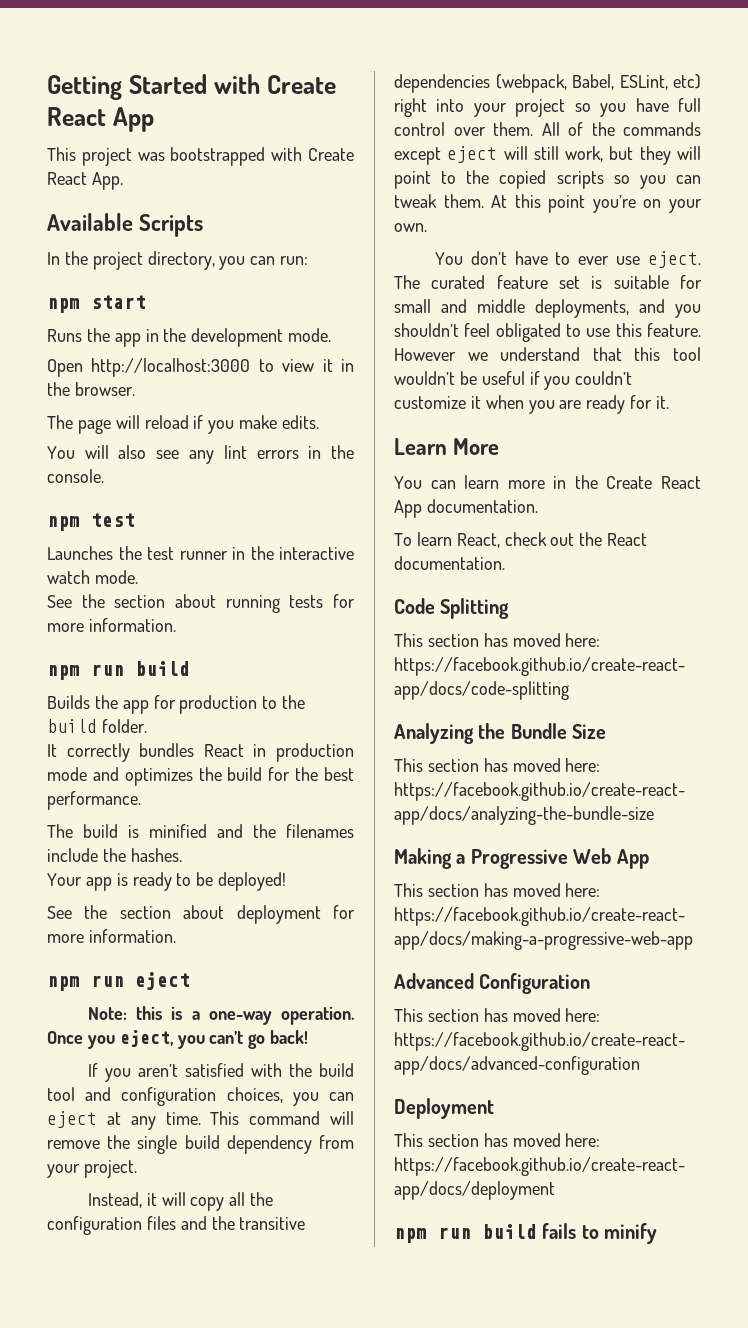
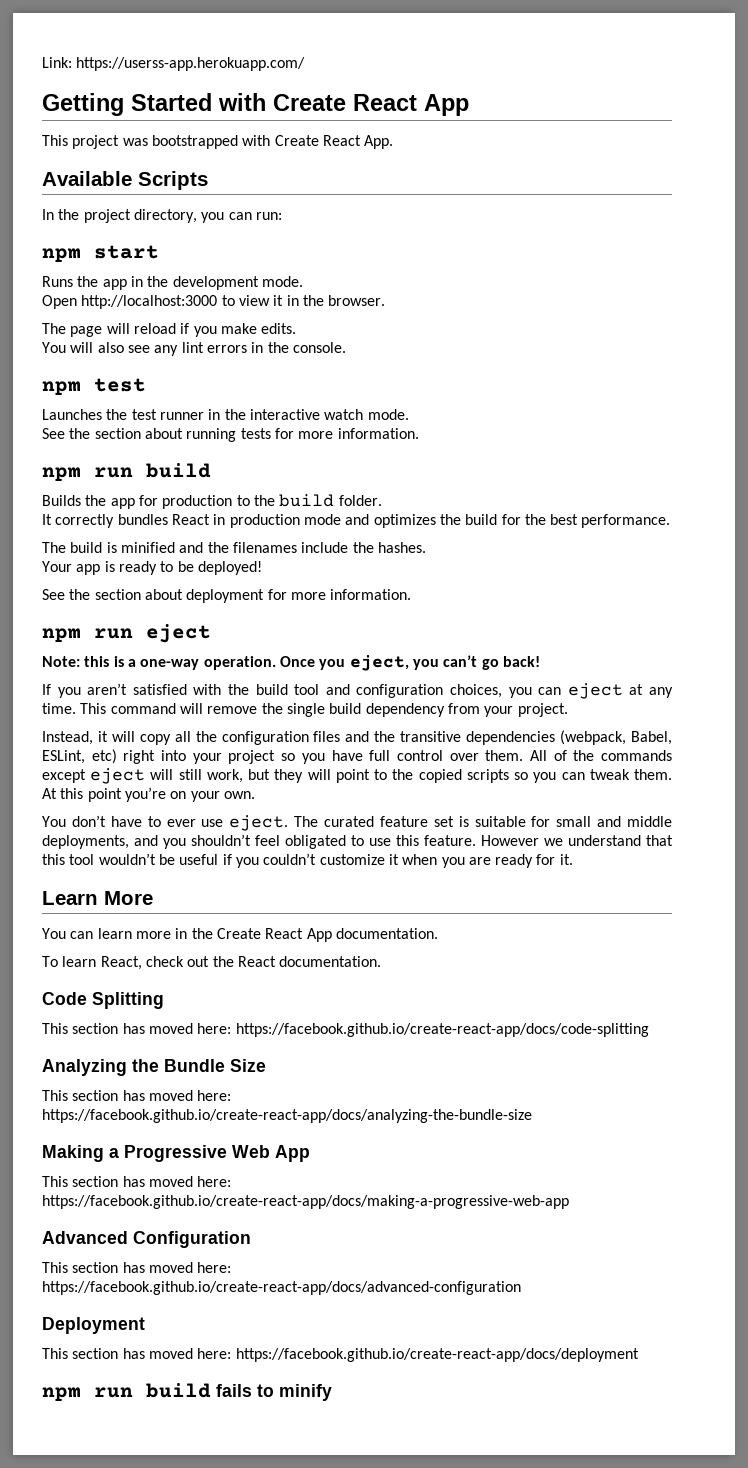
(47, 87) none -> [42,57,306,71] Link: https://userss-app.herokuapp.com/ //

